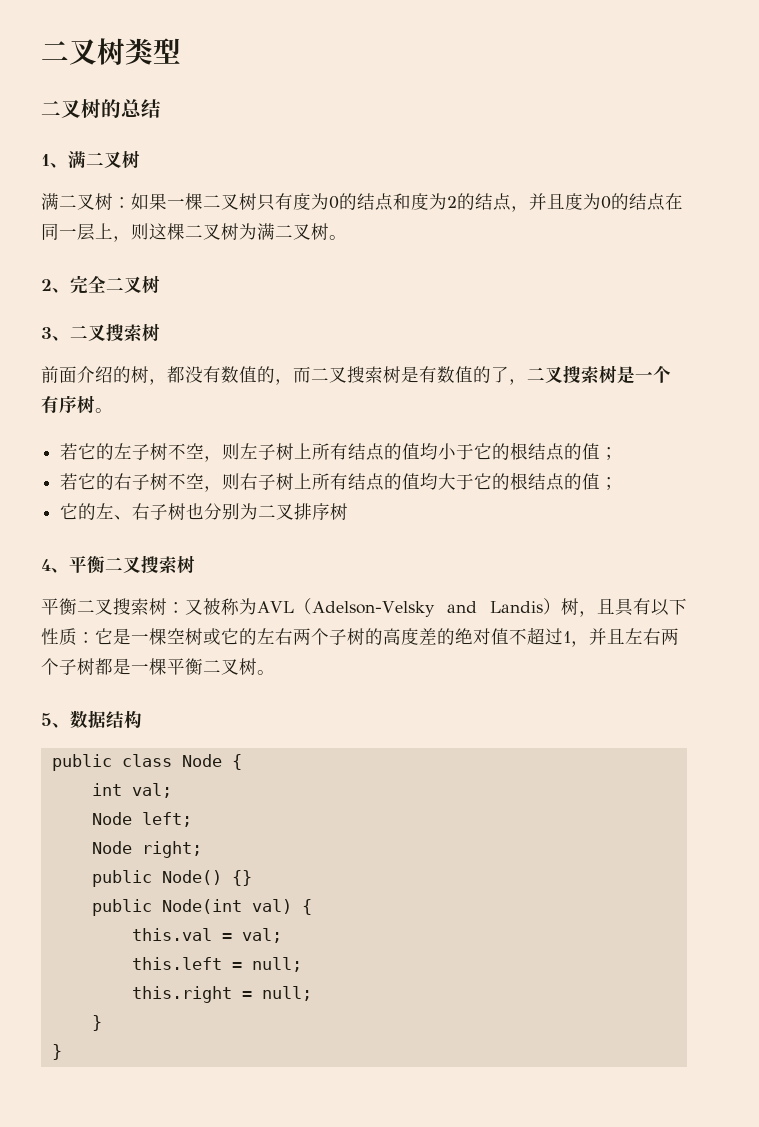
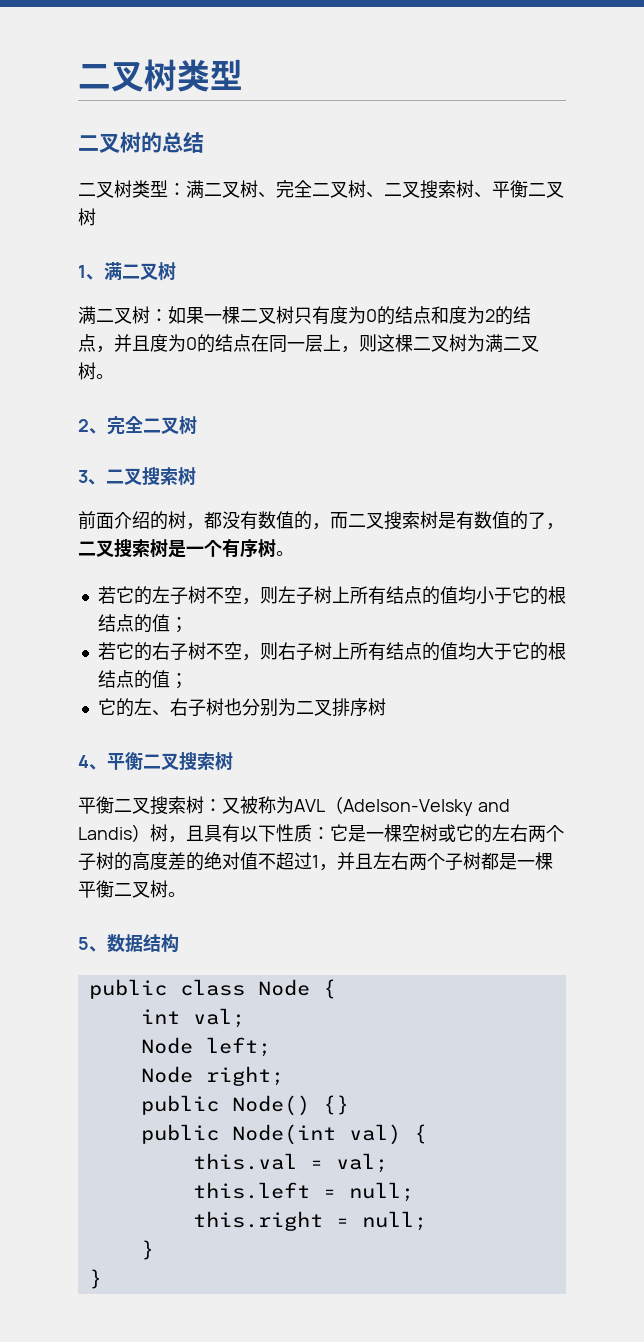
(161, 108) none -> [78,180,564,199] [78,208,96,226] // 二叉树类型：满二叉树、完全二叉树、二叉搜索树、平衡二叉树

